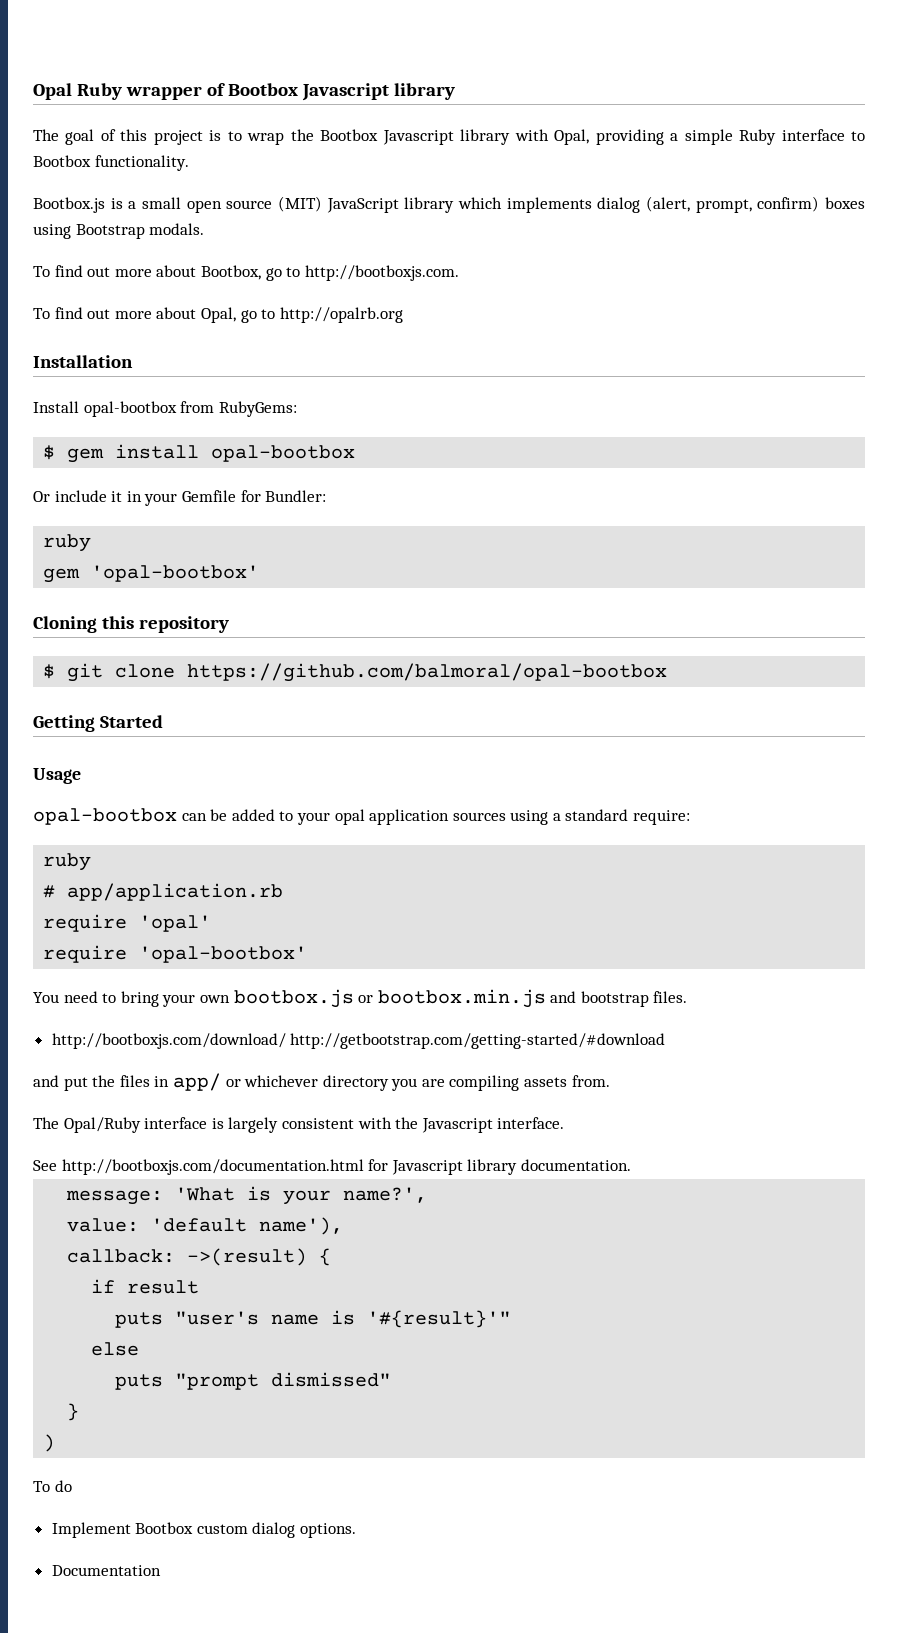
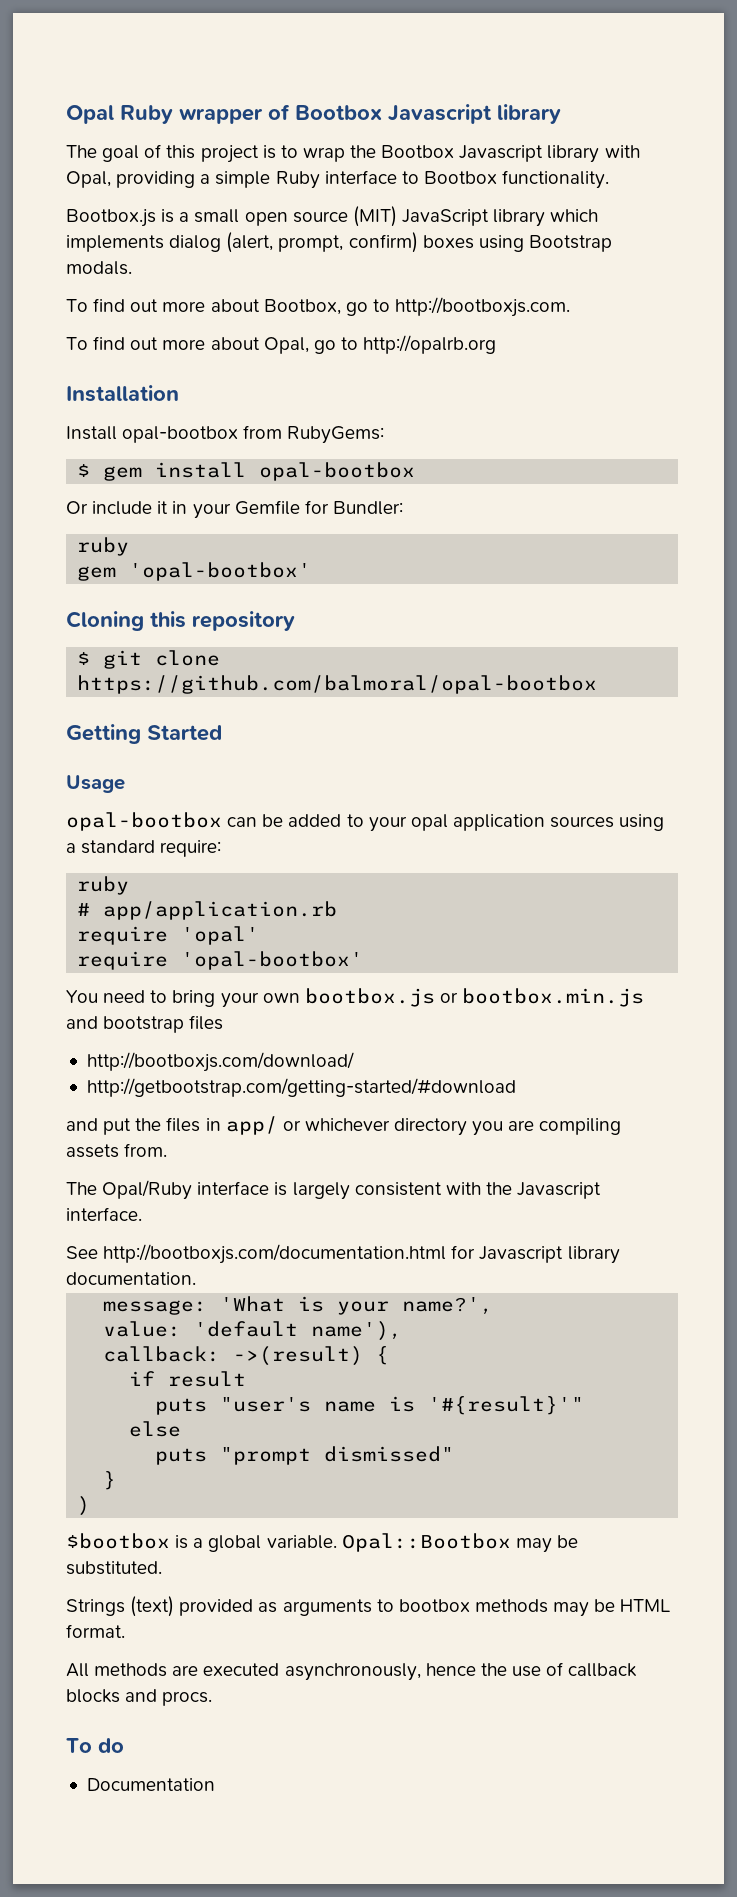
[653,991,688,1003] files. -> [189,1015,224,1030] files
(286, 1041) none -> (354, 1062) //
[33,1480,72,1492] [51,1522,357,1538] To do // Implement Bootbox custom dialog options. -> [66,1533,578,1553] [66,1561,162,1575] [66,1596,671,1617] [66,1624,125,1638] [66,1662,638,1681] [66,1689,213,1706] [66,1738,124,1753] $bootbox is a global variable. Opal::Bootbox may be substituted. // Strings (text) provided as arguments to bootbox methods may be HTML format. // All methods are executed asynchronously, hence the use of callback blocks and procs. // To do

